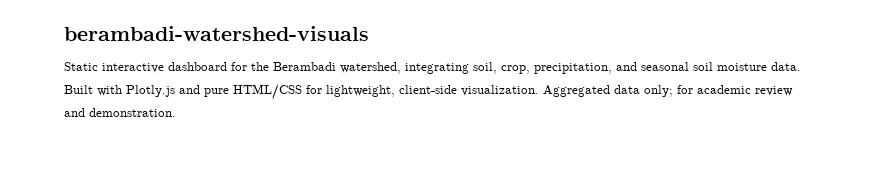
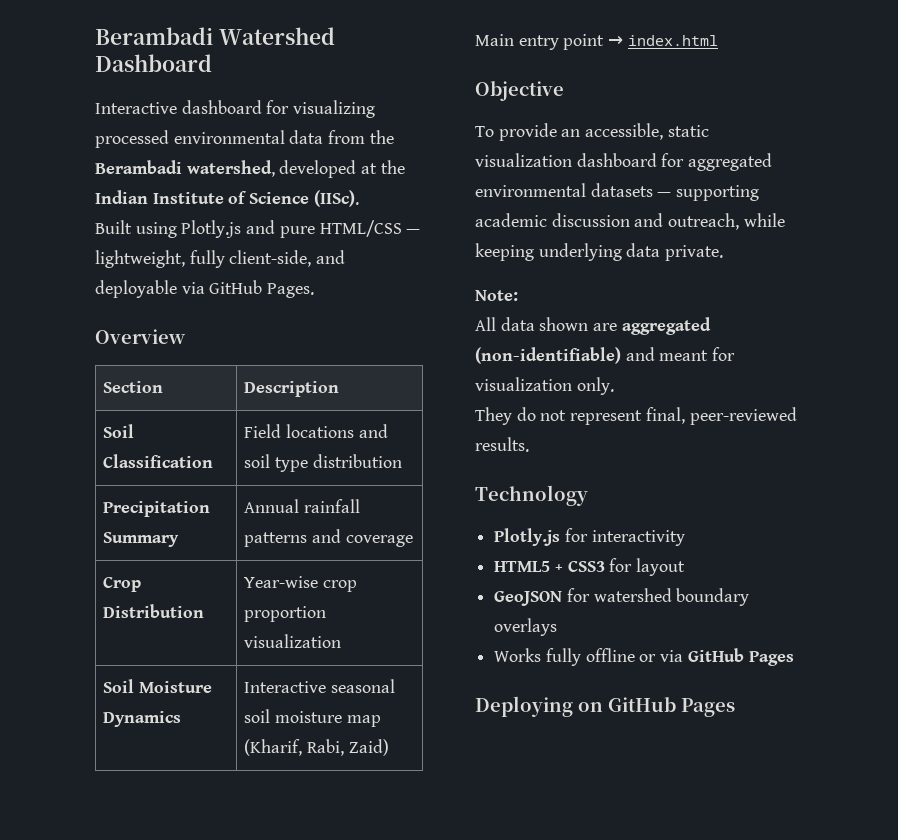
[64,26,369,41] [64,62,801,74] [64,84,793,100] [64,108,176,117] berambadi-watershed-visuals // Static interactive dashboard for the Berambadi watershed, integrating soil, crop, precipitation, and seasonal soil moisture data. Built with Plotly.js and pure HTML/CSS for lightweight, client-side visualization. Aggregated data only; for academic review and demonstration. -> [95,27,335,45] [95,54,212,72] [95,100,376,118] [95,130,394,148] [95,160,405,178] [95,190,359,207] [95,220,421,238] [95,250,346,268] [95,280,315,298] [95,329,186,344] [103,381,164,393] [244,381,340,397] [103,424,135,438] [103,454,214,468] [244,424,388,438] [244,454,402,472] [103,501,211,517] [103,532,180,547] [244,499,360,513] [244,529,413,547] [103,577,142,592] [103,604,205,618] [244,576,357,592] [244,606,327,622] [244,634,342,648] [103,679,212,693] [103,711,182,727] [244,679,395,693] [244,709,381,727] [244,739,389,756] [475,34,718,50] [475,81,564,101] [475,123,709,141] [475,153,773,171] [475,183,760,201] [475,213,785,230] [475,243,724,261] [475,290,518,301] [475,317,711,335] [475,347,736,364] [475,377,614,395] [475,407,797,425] [475,437,529,452] [475,485,588,506] [494,528,685,546] [494,558,686,576] [494,588,750,606] [494,618,558,636] [494,648,794,666] [475,696,735,717] Berambadi Watershed Dashboard // Interactive dashboard for visualizing processed environmental data from the Berambadi watershed, developed at the Indian Institute of Science (IISc). // Built using Plotly.js and pure HTML/CSS — lightweight, fully client-side, and deployable via GitHub Pages. // Overview // Section | Description // Soil Classification | Field locations and soil type distribution // Precipitation Summary | Annual rainfall patterns and coverage // Crop Distribution | Year-wise crop proportion visualization // Soil Moisture Dynamics | Interactive seasonal soil moisture map (Kharif, Rabi, Zaid) // Main entry point → index.html // Objective // To provide an accessible, static visualization dashboard for aggregated environmental datasets — supporting academic discussion and outreach, while keeping underlying data private. // Note: // All data shown are aggregated (non-identifiable) and meant for visualization only. // They do not represent final, peer-reviewed results. // Technology // Plotly.js for interactivity // HTML5 + CSS3 for layout // GeoJSON for watershed boundary overlays // Works fully offline or via GitHub Pages // Deploying on GitHub Pages

